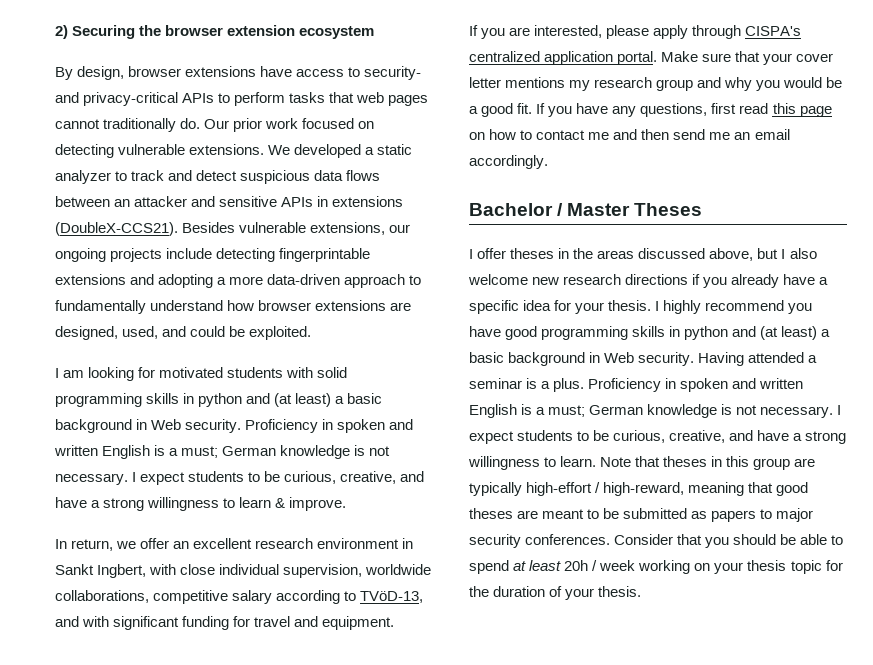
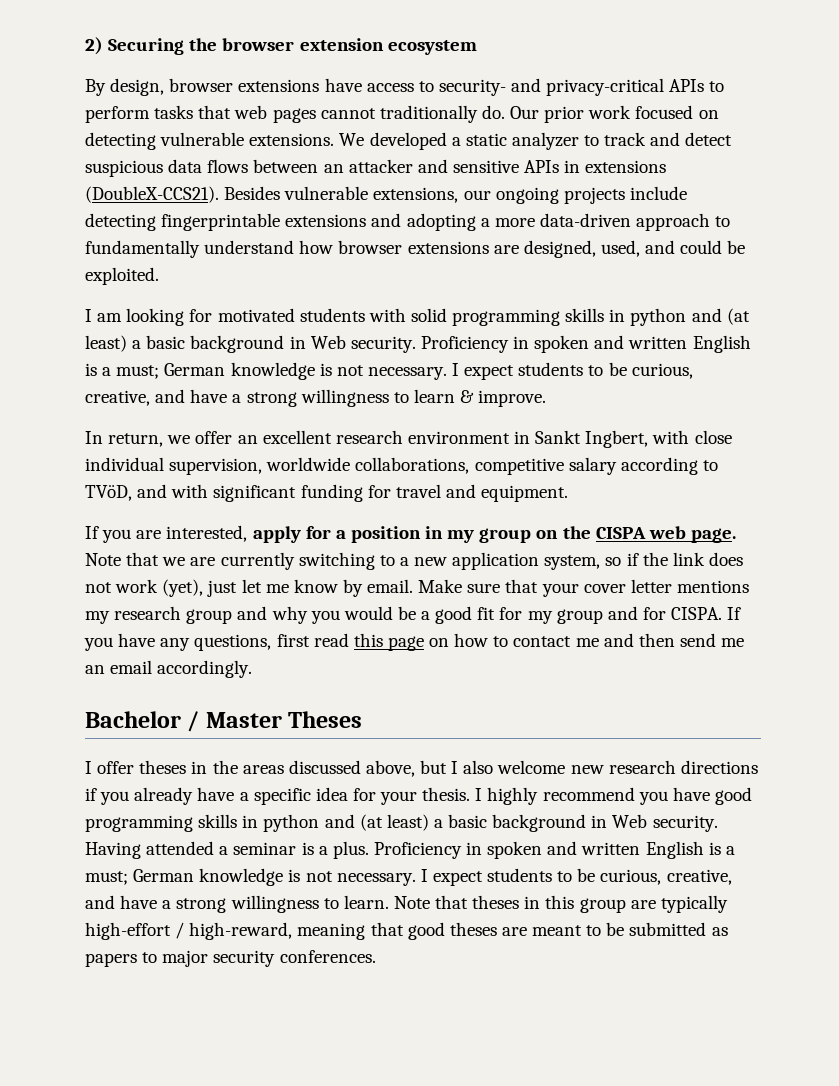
[360,591,424,603] TVöD-13, -> [85,485,132,501] TVöD,
[606,25,802,39] [469,51,658,65] please apply through CISPA's centralized application portal. -> [252,526,736,543] [85,552,743,570] [85,579,414,597] apply for a position in my group on the CISPA web page. Note that we are currently switching to a new application system, so if the link does not work (yet), just let me know by email.
[517,103,533,114] fit. -> [477,606,723,624] fit for my group and for CISPA.
[614,534,844,548] [469,560,843,574] [469,586,642,600] Consider that you should be able to spend at least 20h / week working on your thesis topic for the duration of your thesis. -> (376, 956) none

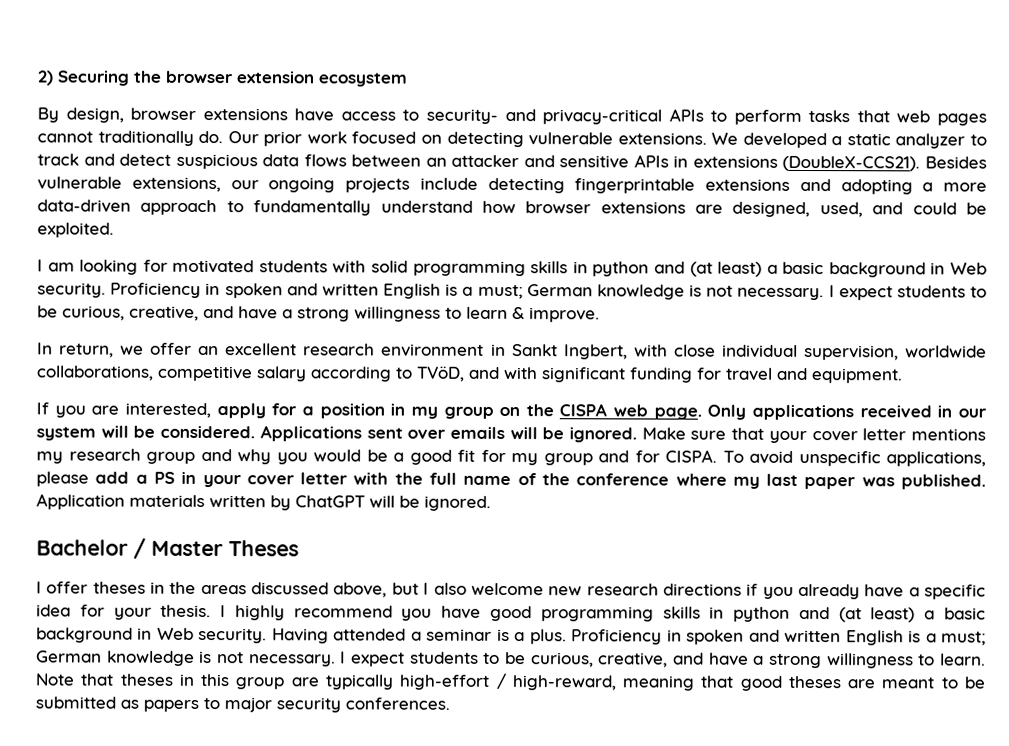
[85,552,743,570] [85,579,414,597] Note that we are currently switching to a new application system, so if the link does not work (yet), just let me know by email. -> [707,404,987,421] [36,425,638,443] Only applications received in our system will be considered. Applications sent over emails will be ignored.
[727,607,742,620] [84,633,745,651] [85,660,253,678] If you have any questions, first read this page on how to contact me and then send me an email accordingly. -> [722,450,986,467] [36,471,986,490] [36,493,491,511] To avoid unspecific applications, please add a PS in your cover letter with the full name of the conference where my last paper was published. Application materials written by ChatGPT will be ignored.

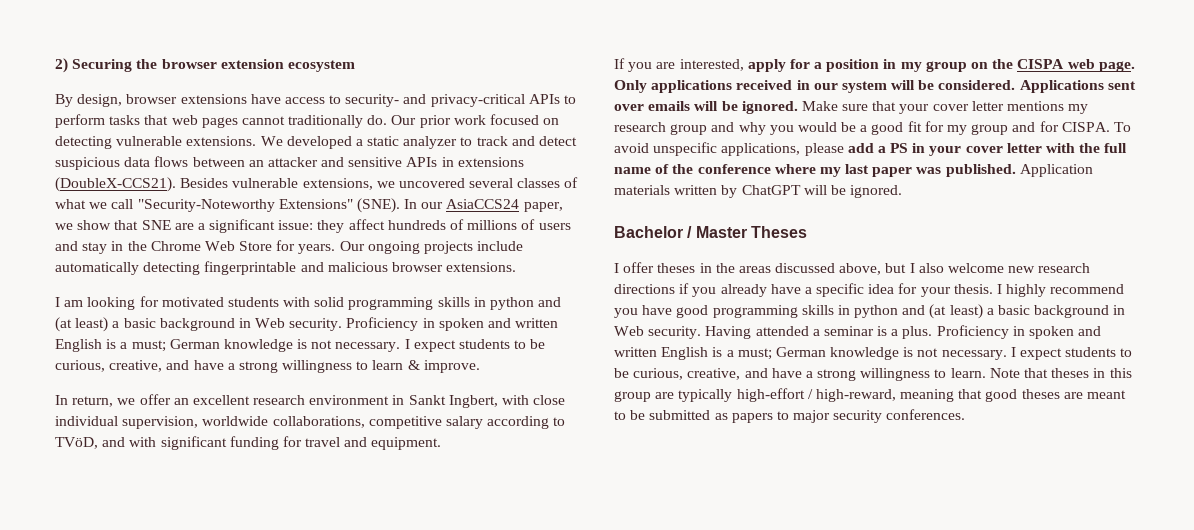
[230,180,259,190] our -> [376,177,579,188] [55,198,563,213] [55,219,571,233] [55,240,365,254] we uncovered several classes of what we call "Security-Noteworthy Extensions" (SNE). In our AsiaCCS24 paper, we show that SNE are a significant issue: they affect hundreds of millions of users and stay in the Chrome Web Store for years. Our
(478, 183) none -> [55,262,139,275] automatically
[705,178,987,195] [37,199,987,218] [37,222,114,238] extensions and adopting a more data-driven approach to fundamentally understand how browser extensions are designed, used, and could be exploited. -> [300,262,517,272] and malicious browser extensions.

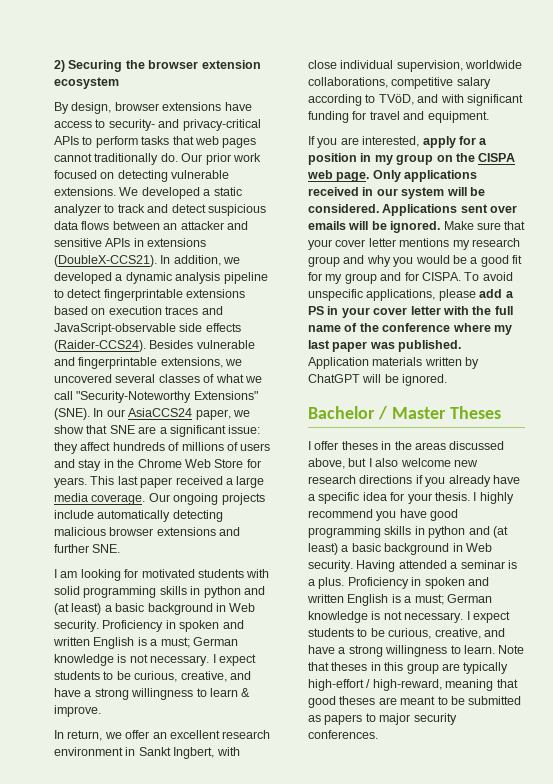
[180,178,299,188] Besides vulnerable -> [160,255,241,266] [54,272,268,284] [54,289,246,301] [54,306,223,315] [54,323,241,335] [54,340,255,352] [54,357,158,369] In addition, we developed a dynamic analysis pipeline to detect fingerprintable extensions based on execution traces and JavaScript-observable side effects (Raider-CCS24). Besides vulnerable and fingerprintable
(336, 249) none -> [90,476,265,488] [54,493,146,505] This last paper received a large media coverage.
[204,261,517,275] fingerprintable and malicious browser extensions. -> [54,527,241,536] [54,544,121,553] malicious browser extensions and further SNE.

